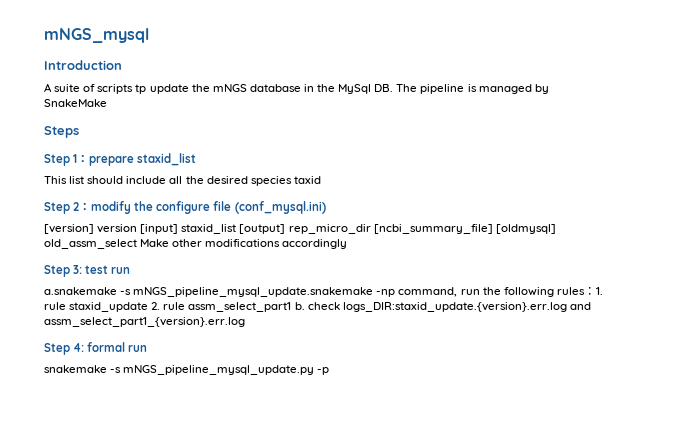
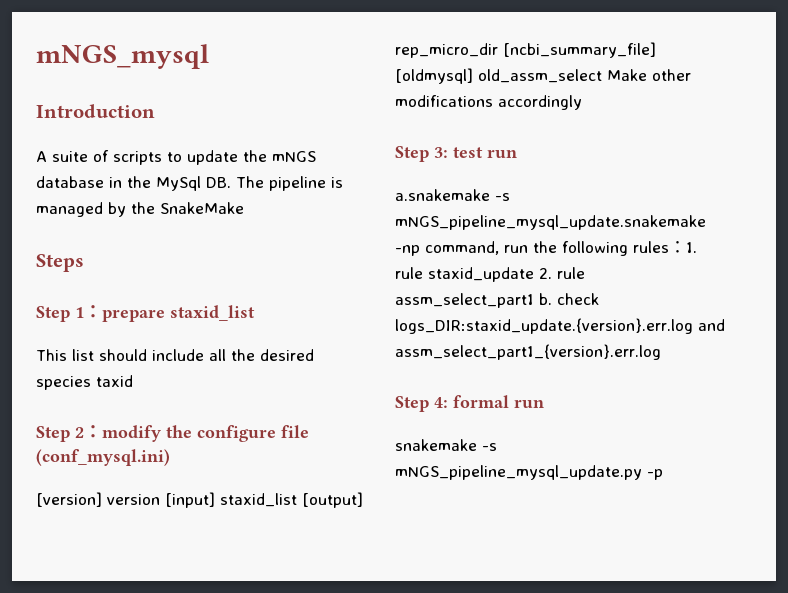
[135,84,147,94] tp -> [167,152,182,162] to
(549, 89) none -> [131,202,155,214] the

